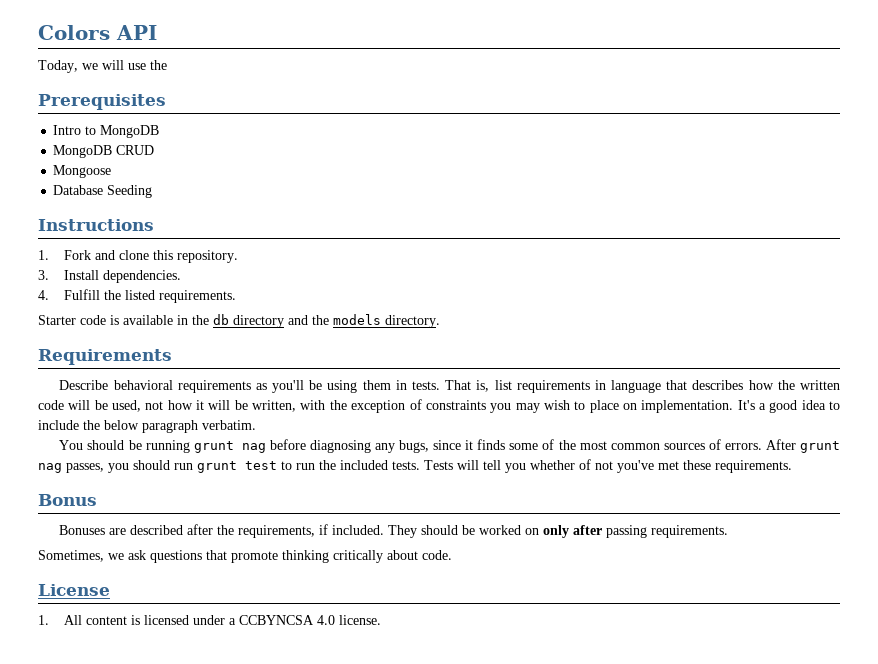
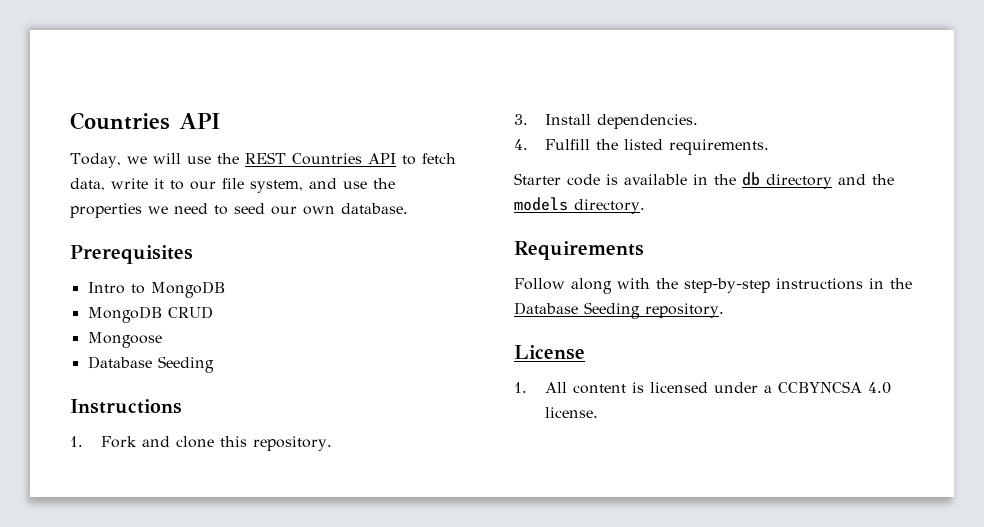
[38,25,110,40] Colors -> [70,112,170,130] Countries
(167, 65) none -> [244,152,456,165] [70,178,395,193] [70,203,408,218] REST Countries API to fetch data, write it to our file system, and use the properties we need to seed our own database.
[59,380,841,393] [38,399,840,413] [38,420,256,433] [59,439,840,453] [38,459,792,473] [38,494,97,506] [59,524,729,538] [38,550,452,563] Describe behavioral requirements as you'll be using them in tests. That is, list requirements in language that describes how the written code will be used, not how it will be written, with the exception of constraints you may wish to place on implementation. It's a good idea to include the below paragraph verbatim. // You should be running grunt nag before diagnosing any bugs, since it finds some of the most common sources of errors. After grunt nag passes, you should run grunt test to run the included tests. Tests will tell you whether of not you've met these requirements. // Bonus // Bonuses are described after the requirements, if included. They should be worked on only after passing requirements. // Sometimes, we ask questions that promote thinking critically about code. -> [514,278,912,294] [514,302,724,319] Follow along with the step-by-step instructions in the Database Seeding repository.

